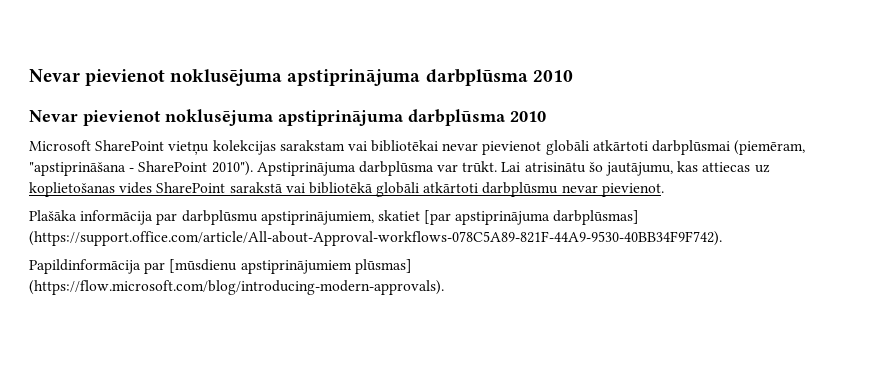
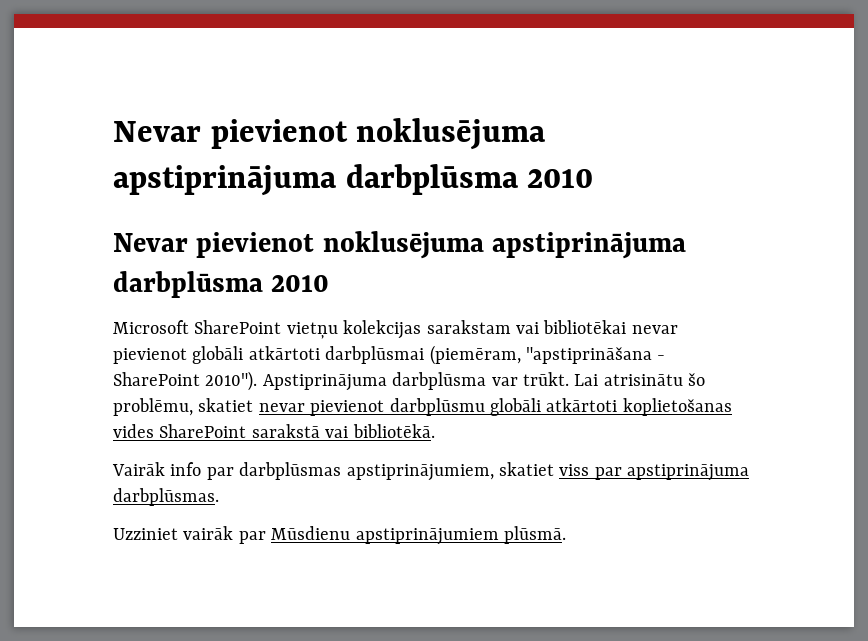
[606,161,770,176] jautājumu, kas attiecas uz -> [113,398,618,416] problēmu, skatiet nevar pievienot darbplūsmu globāli atkārtoti
[308,182,664,197] [29,210,640,225] [29,231,722,246] [29,259,412,274] [29,280,444,295] bibliotēkā globāli atkārtoti darbplūsmu nevar pievienot. // Plašāka informācija par darbplūsmu apstiprinājumiem, skatiet [par apstiprinājuma darbplūsmas] (https://support.office.com/article/All-about-Approval-workflows-078C5A89-821F-44A9-9530-40BB34F9F742). // Papildinformācija par [mūsdienu apstiprinājumiem plūsmas] (https://flow.microsoft.com/blog/introducing-modern-approvals). -> [352,424,435,438] [112,462,750,481] [113,488,219,506] [113,526,566,545] bibliotēkā. // Vairāk info par darbplūsmas apstiprinājumiem, skatiet viss par apstiprinājuma darbplūsmas. // Uzziniet vairāk par Mūsdienu apstiprinājumiem plūsmā.

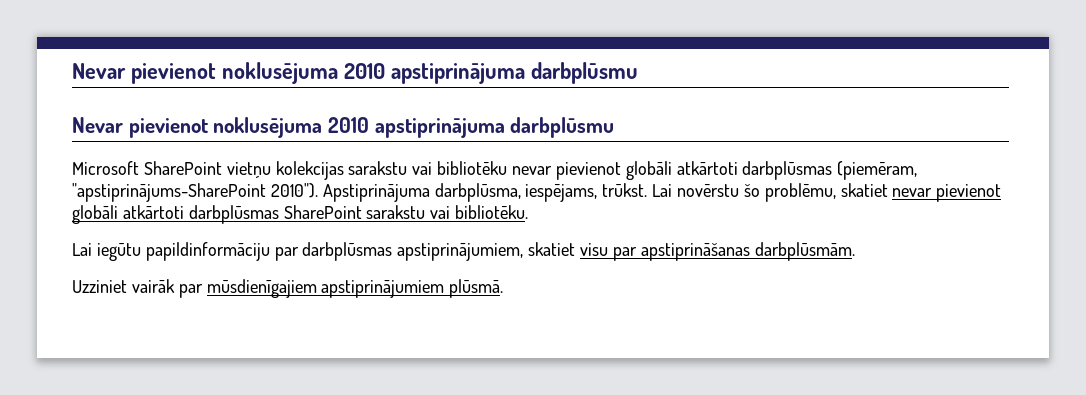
[113,118,546,150] [113,164,594,196] [113,231,687,259] [113,271,330,298] Nevar pievienot noklusējuma apstiprinājuma darbplūsma 2010 // Nevar pievienot noklusējuma apstiprinājuma darbplūsma 2010 -> [72,62,638,84] [72,117,615,138] Nevar pievienot noklusējuma 2010 apstiprinājuma darbplūsmu // Nevar pievienot noklusējuma 2010 apstiprinājuma darbplūsmu
[426,320,678,334] [113,345,666,365] [113,371,683,391] sarakstam vai bibliotēkai nevar pievienot globāli atkārtoti darbplūsmai (piemēram, "apstiprināšana - SharePoint 2010"). Apstiprinājuma darbplūsma var trūkt. Lai atrisinātu -> [348,161,918,180] [72,183,740,202] sarakstu vai bibliotēku nevar pievienot globāli atkārtoti darbplūsmas (piemēram, "apstiprinājums-SharePoint 2010"). Apstiprinājuma darbplūsma, iespējams, trūkst. Lai novērstu
[389,398,732,416] [113,424,435,438] [112,462,750,481] [113,488,219,506] darbplūsmu globāli atkārtoti koplietošanas vides SharePoint sarakstā vai bibliotēkā. // Vairāk info par darbplūsmas apstiprinājumiem, skatiet viss par apstiprinājuma darbplūsmas. -> [72,205,529,224] [72,242,855,261] globāli atkārtoti darbplūsmas SharePoint sarakstu vai bibliotēku. // Lai iegūtu papildinformāciju par darbplūsmas apstiprinājumiem, skatiet visu par apstiprināšanas darbplūsmām.
[271,526,351,540] Mūsdienu -> [206,279,317,298] mūsdienīgajiem

